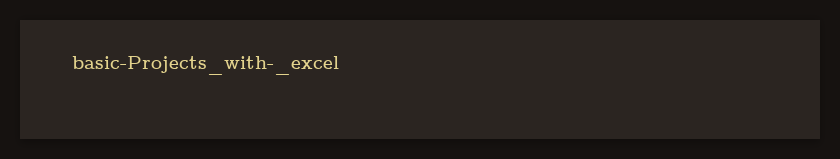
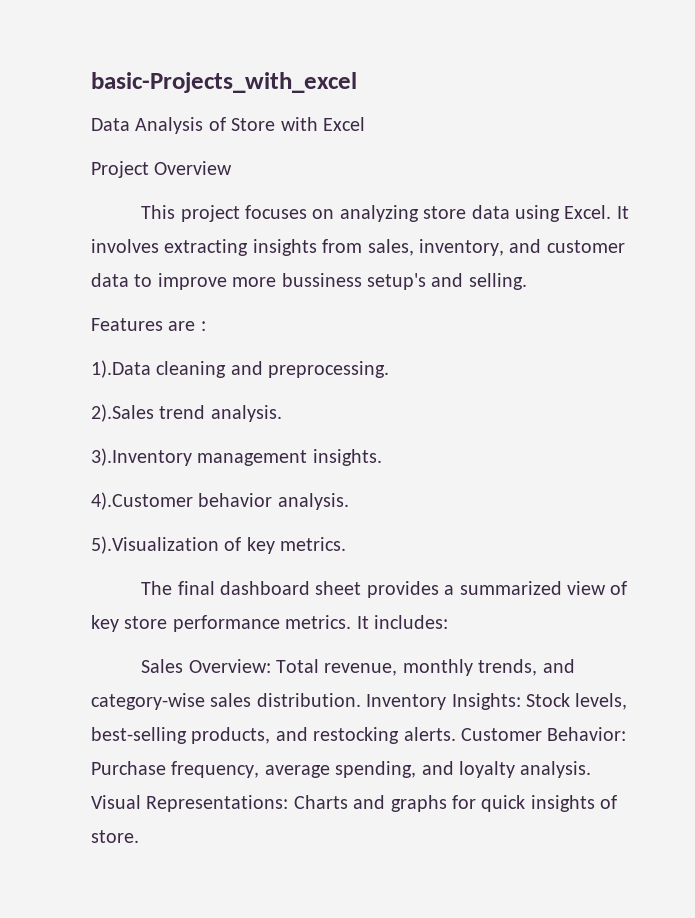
[72,56,339,75] basic-Projects_with-_excel -> [91,72,357,93] [91,117,365,134] [91,161,233,178] [141,205,629,222] [91,239,625,256] [91,273,527,290] [91,318,206,331] [91,360,390,378] [91,404,282,422] [91,448,382,466] [91,492,349,510] [91,536,347,554] [141,581,628,598] [91,615,448,632] [141,659,575,676] [91,693,628,710] [91,727,627,744] [91,761,592,778] [91,795,618,812] [91,830,139,843] basic-Projects_with_excel // Data Analysis of Store with Excel // Project Overview // This project focuses on analyzing store data using Excel. It involves extracting insights from sales, inventory, and customer data to improve more bussiness setup's and selling. // Features are : // 1).Data cleaning and preprocessing. // 2).Sales trend analysis. // 3).Inventory management insights. // 4).Customer behavior analysis. // 5).Visualization of key metrics. // The final dashboard sheet provides a summarized view of key store performance metrics. It includes: // Sales Overview: Total revenue, monthly trends, and category-wise sales distribution. Inventory Insights: Stock levels, best-selling products, and restocking alerts. Customer Behavior: Purchase frequency, average spending, and loyalty analysis. Visual Representations: Charts and graphs for quick insights of store.

